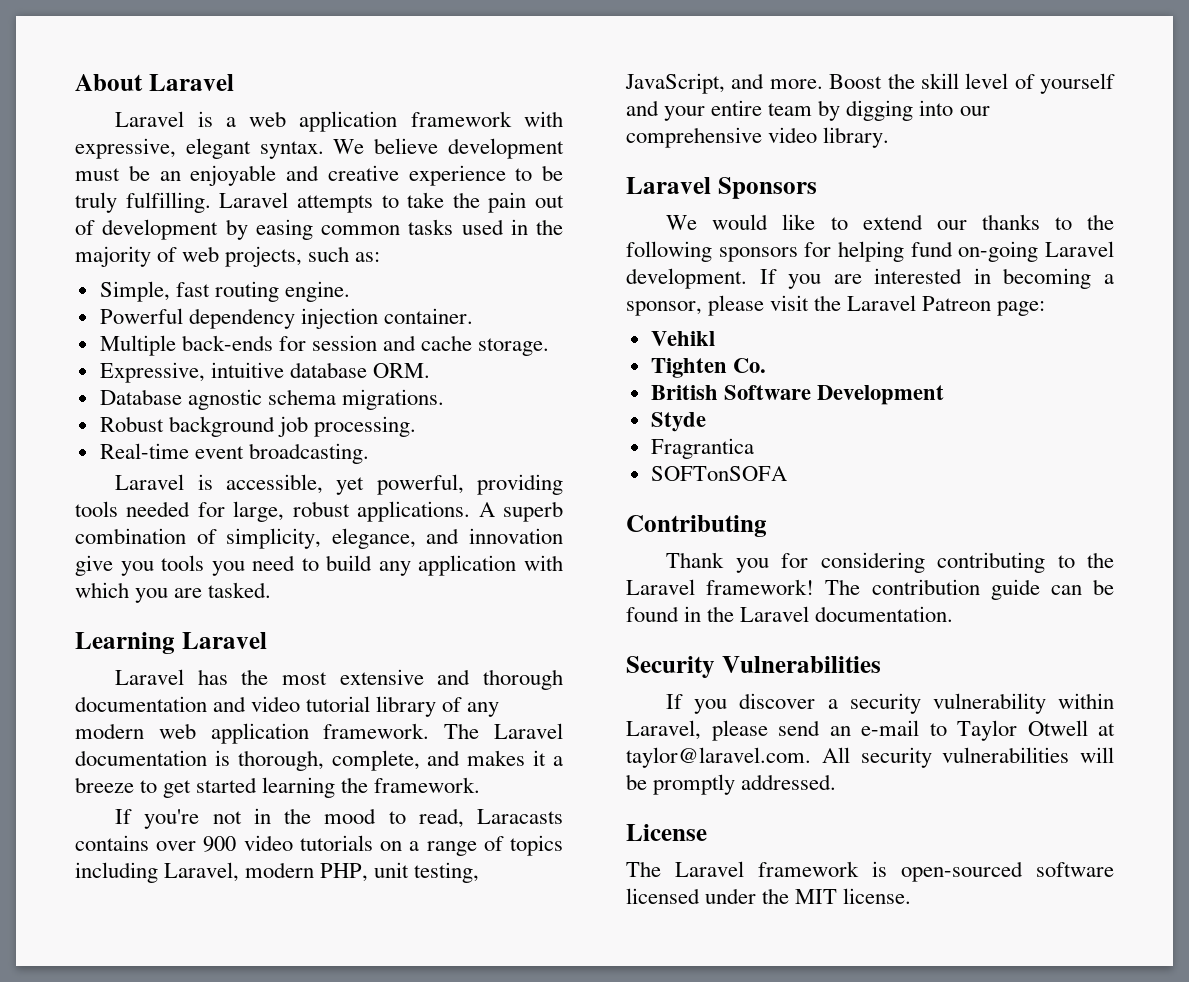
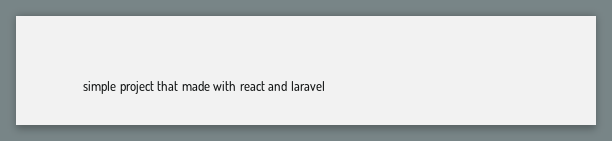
[75,74,234,91] [115,111,563,132] [75,138,564,159] [75,165,563,186] [75,192,564,213] [75,219,563,240] [75,246,381,267] [99,281,350,302] [99,308,473,329] [99,335,550,356] [99,362,430,383] [99,389,444,410] [99,416,416,437] [99,443,369,464] [115,474,563,495] [75,501,563,522] [75,528,563,549] [75,555,563,576] [75,582,272,603] [75,632,267,654] [115,669,563,690] [75,696,500,717] [75,723,563,744] [75,750,563,771] [75,777,481,798] [115,808,563,829] [75,835,563,856] [75,862,480,883] [625,73,1115,94] [626,100,990,121] [626,127,890,148] [626,177,817,199] [666,214,1114,230] [626,241,1114,262] [626,268,1114,289] [626,295,1046,316] [650,331,715,346] [650,358,766,378] [650,385,944,405] [650,412,706,432] [650,438,754,459] [650,466,787,481] [626,515,767,537] [666,552,1114,573] [626,579,1114,600] [626,606,954,622] [626,656,881,678] [666,693,1114,714] [626,720,1115,741] [626,747,1114,768] [626,774,837,795] [626,824,707,841] [626,861,1114,882] [626,888,912,904] About Laravel // Laravel is a web application framework with expressive, elegant syntax. We believe development must be an enjoyable and creative experience to be truly fulfilling. Laravel attempts to take the pain out of development by easing common tasks used in the majority of web projects, such as: // Simple, fast routing engine. // Powerful dependency injection container. // Multiple back-ends for session and cache storage. // Expressive, intuitive database ORM. // Database agnostic schema migrations. // Robust background job processing. // Real-time event broadcasting. // Laravel is accessible, yet powerful, providing tools needed for large, robust applications. A superb combination of simplicity, elegance, and innovation give you tools you need to build any application with which you are tasked. // Learning Laravel // Laravel has the most extensive and thorough documentation and video tutorial library of any modern web application framework. The Laravel documentation is thorough, complete, and makes it a breeze to get started learning the framework. // If you're not in the mood to read, Laracasts contains over 900 video tutorials on a range of topics including Laravel, modern PHP, unit testing, JavaScript, and more. Boost the skill level of yourself and your entire team by digging into our comprehensive video library. // Laravel Sponsors // We would like to extend our thanks to the following sponsors for helping fund on-going Laravel development. If you are interested in becoming a sponsor, please visit the Laravel Patreon page: // Vehikl // Tighten Co. // British Software Development // Styde // Fragrantica // SOFTonSOFA // Contributing // Thank you for considering contributing to the Laravel framework! The contribution guide can be found in the Laravel documentation. // Security Vulnerabilities // If you discover a security vulnerability within Laravel, please send an e-mail to Taylor Otwell at taylor@laravel.com. All security vulnerabilities will be promptly addressed. // License // The Laravel framework is open-sourced software licensed under the MIT license. -> [83,81,325,94] simple project that made with react and laravel

